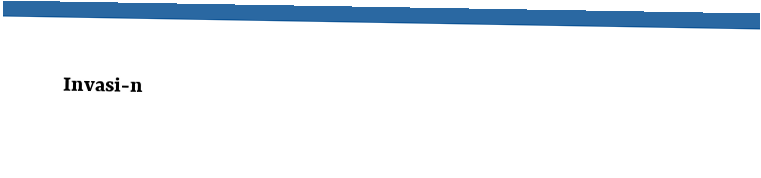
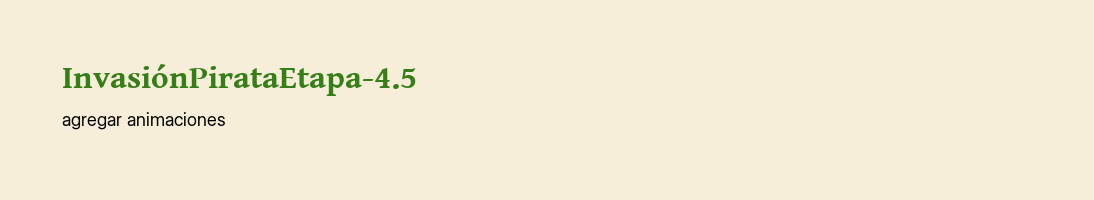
[62,76,144,92] Invasi-n -> [62,64,417,96] [62,112,226,130] InvasiónPirataEtapa-4.5 // agregar animaciones

